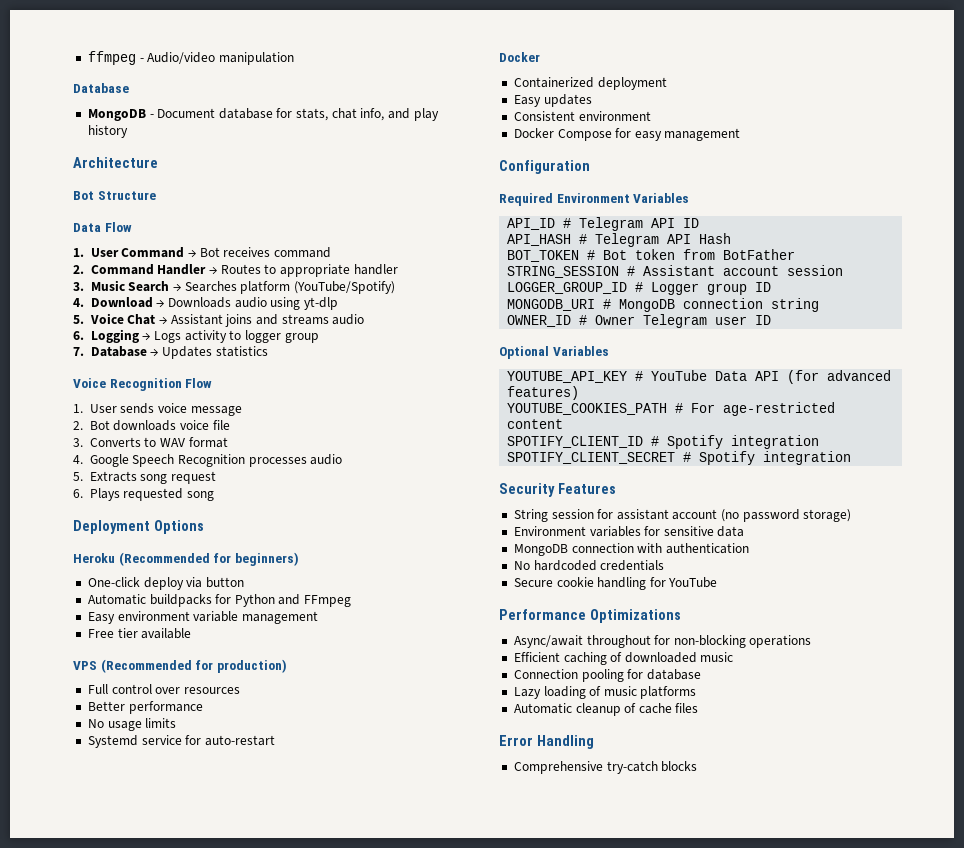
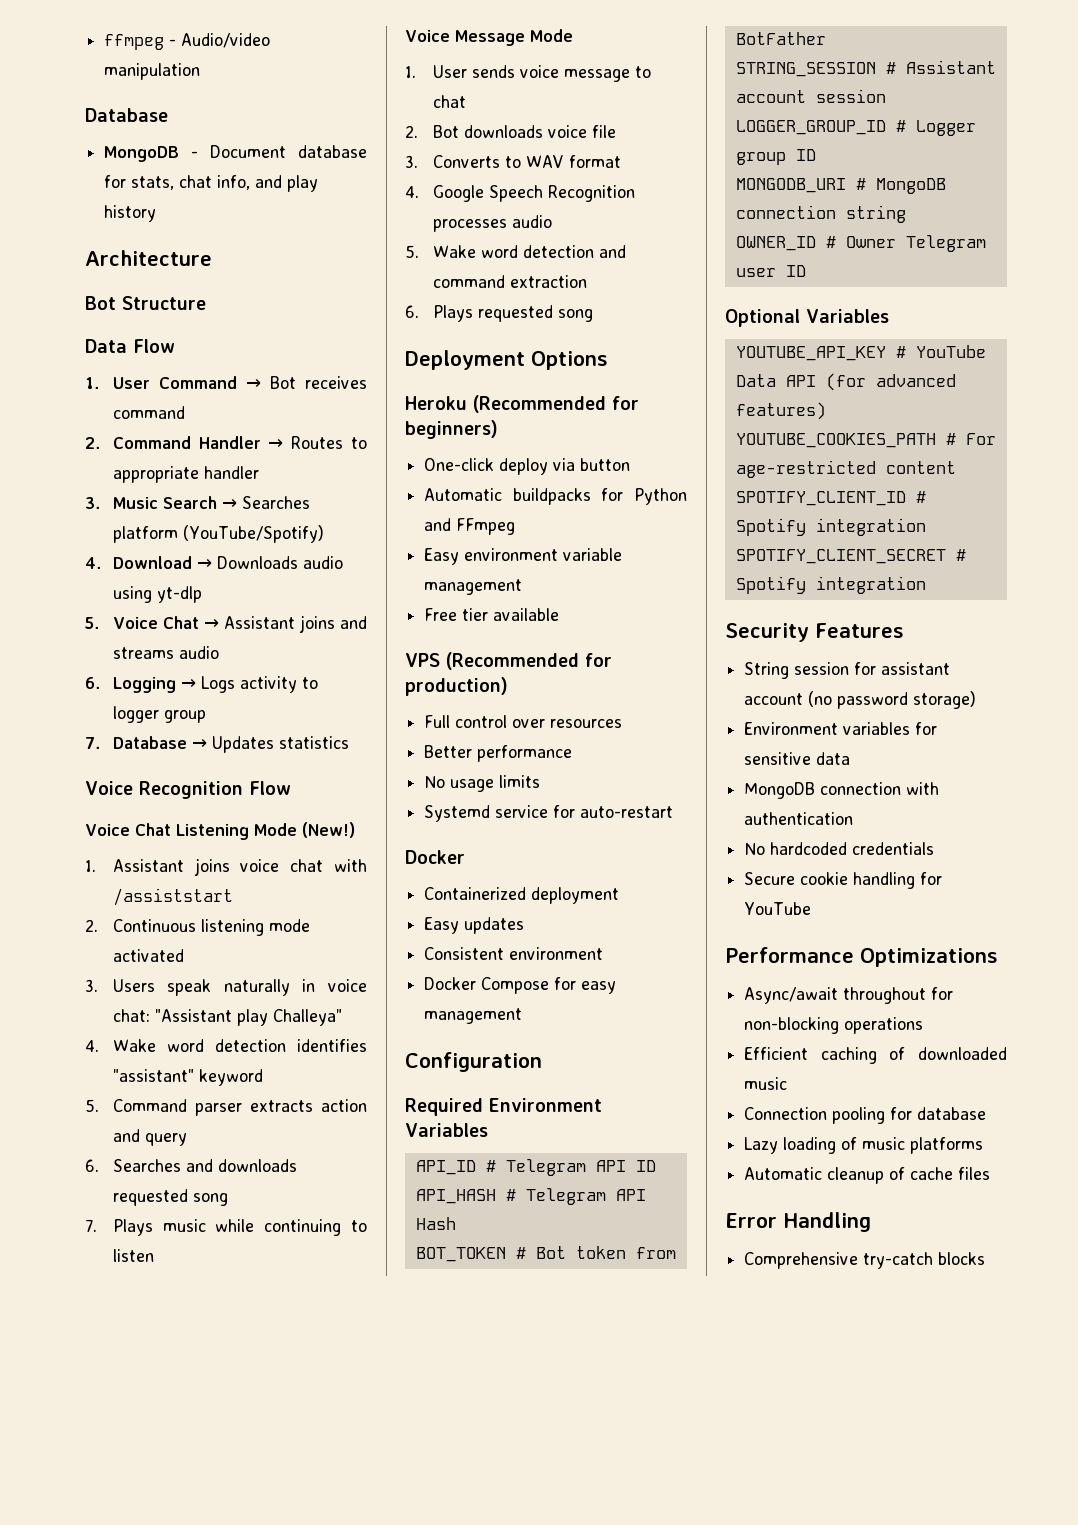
(213, 383) none -> [85,822,355,840] [85,858,367,876] [112,888,233,906] [85,919,310,936] [112,949,184,962] [85,979,367,996] [112,1009,342,1026] [85,1039,367,1052] [112,1069,263,1086] [85,1099,367,1116] [112,1129,187,1146] [85,1159,297,1172] [112,1189,228,1206] [85,1219,367,1236] [112,1249,154,1262] [405,29,573,46] // Voice Chat Listening Mode (New!) // 1. Assistant joins voice chat with /assiststart // 2. Continuous listening mode activated // 3. Users speak naturally in voice chat: "Assistant play Challeya" // 4. Wake word detection identifies "assistant" keyword // 5. Command parser extracts action and query // 6. Searches and downloads requested song // 7. Plays music while continuing to listen // Voice Message Mode
(242, 411) none -> [634,66,651,78] [432,95,466,108] to chat
[89,471,217,484] Extracts song request -> [432,245,626,258] [432,275,587,288] Wake word detection and command extraction

